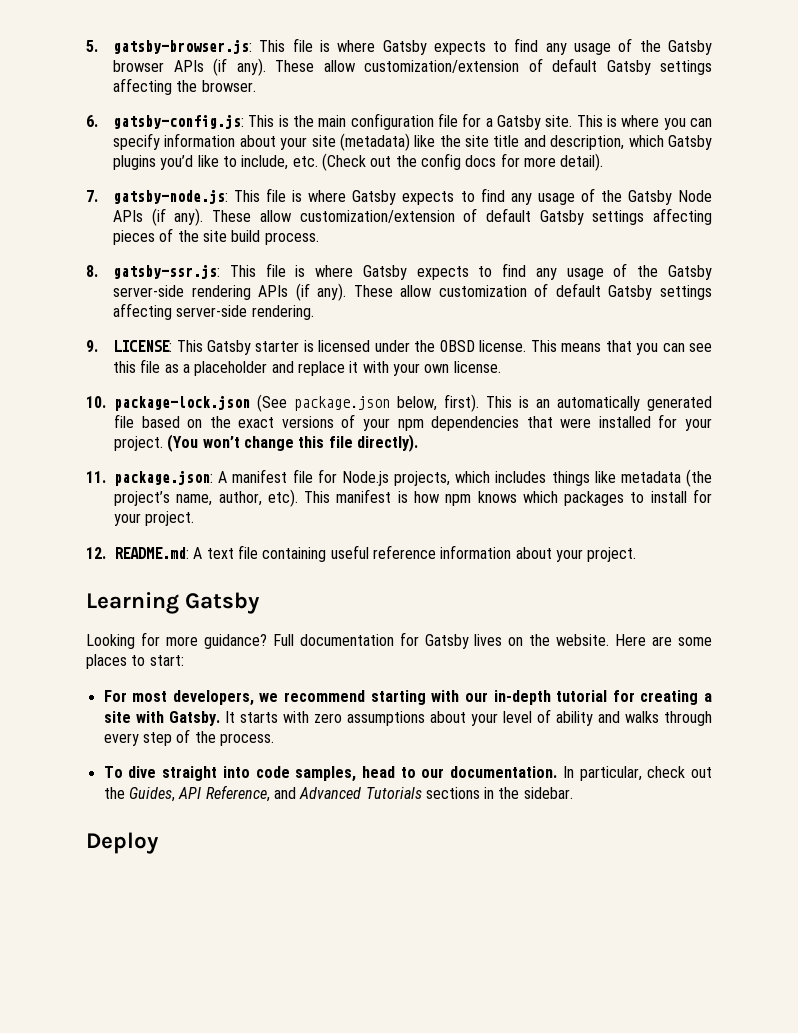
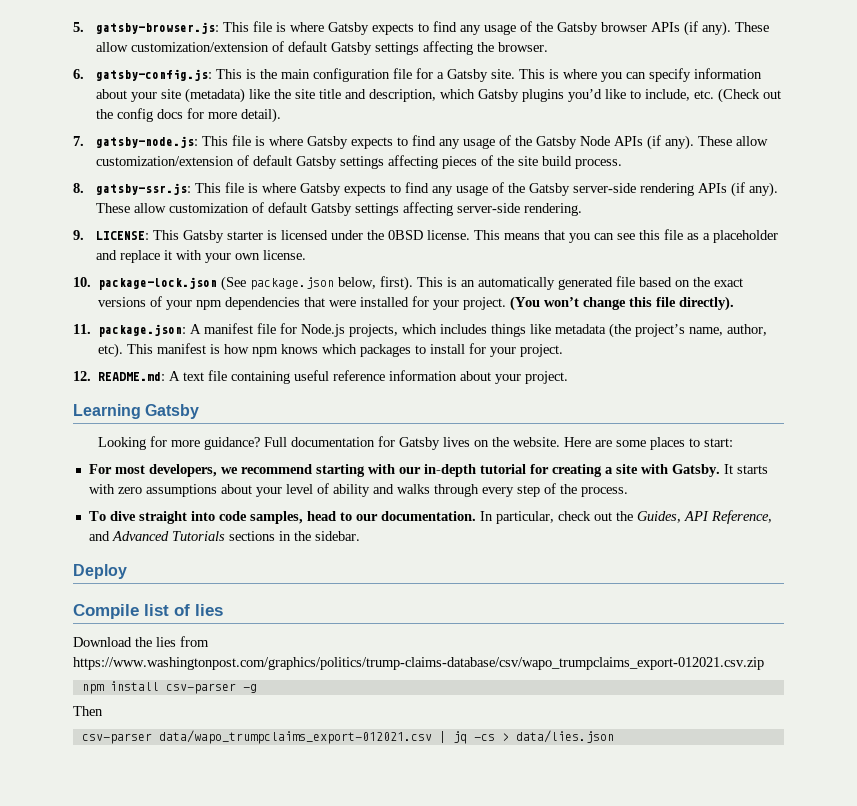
(159, 843) none -> [73,604,223,619] [73,636,209,647] [73,657,764,670] [81,681,257,694] [73,706,103,716] [81,730,614,744] // Compile list of lies // Download the lies from https://www.washingtonpost.com/graphics/politics/trump-claims-database/csv/wapo_trumpclaims_export-012021.csv.zip // npm install csv-parser -g // Then // csv-parser data/wapo_trumpclaims_export-012021.csv | jq -cs > data/lies.json

